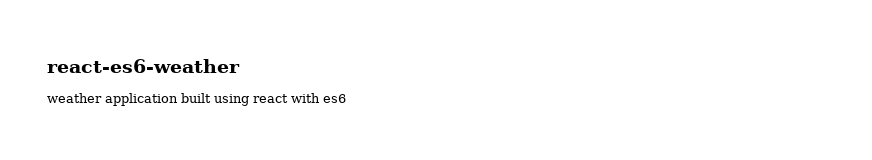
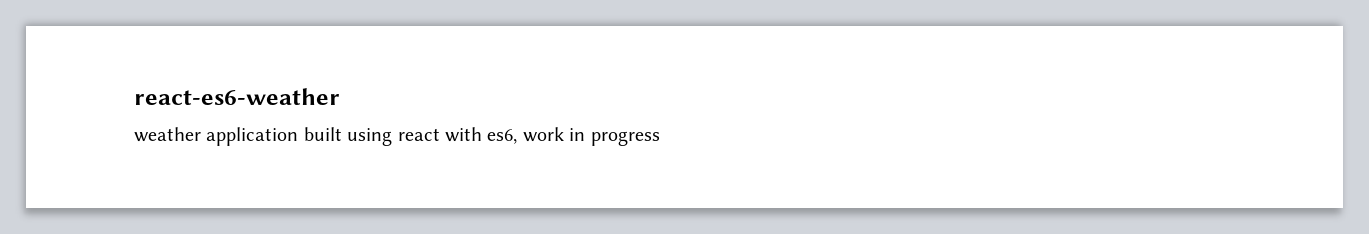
[323,94,346,103] es6 -> [487,127,660,146] es6, work in progress

